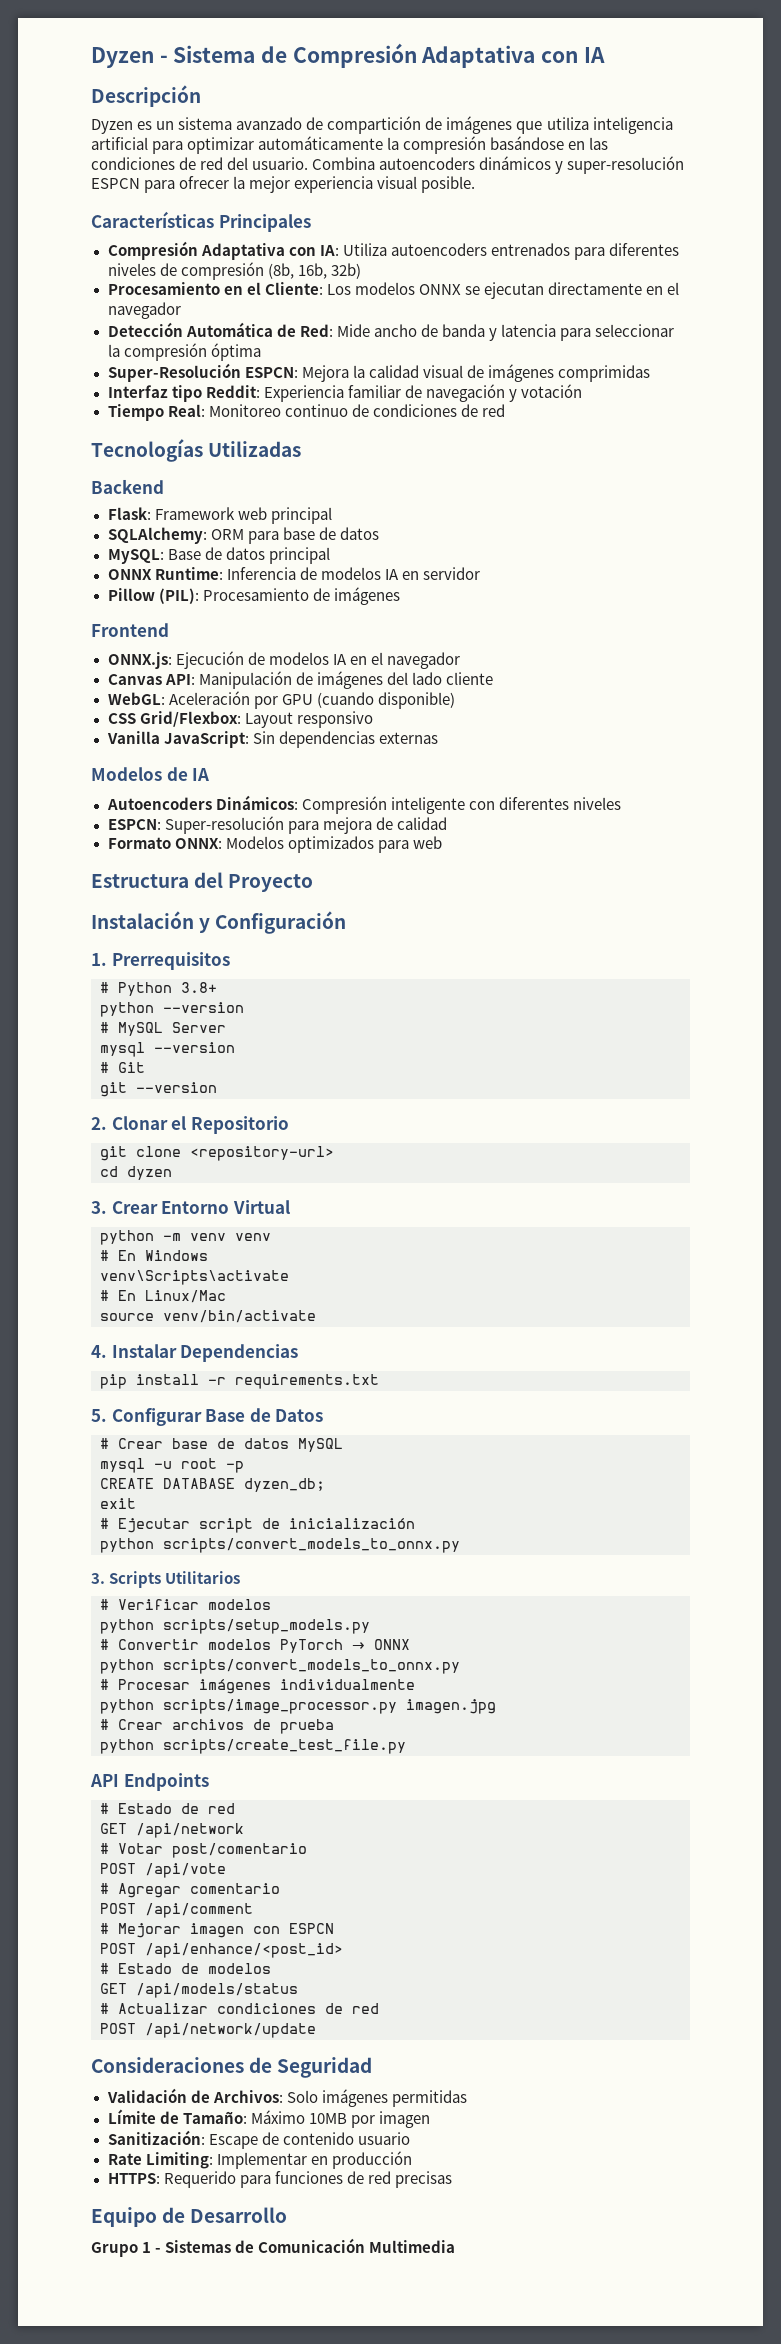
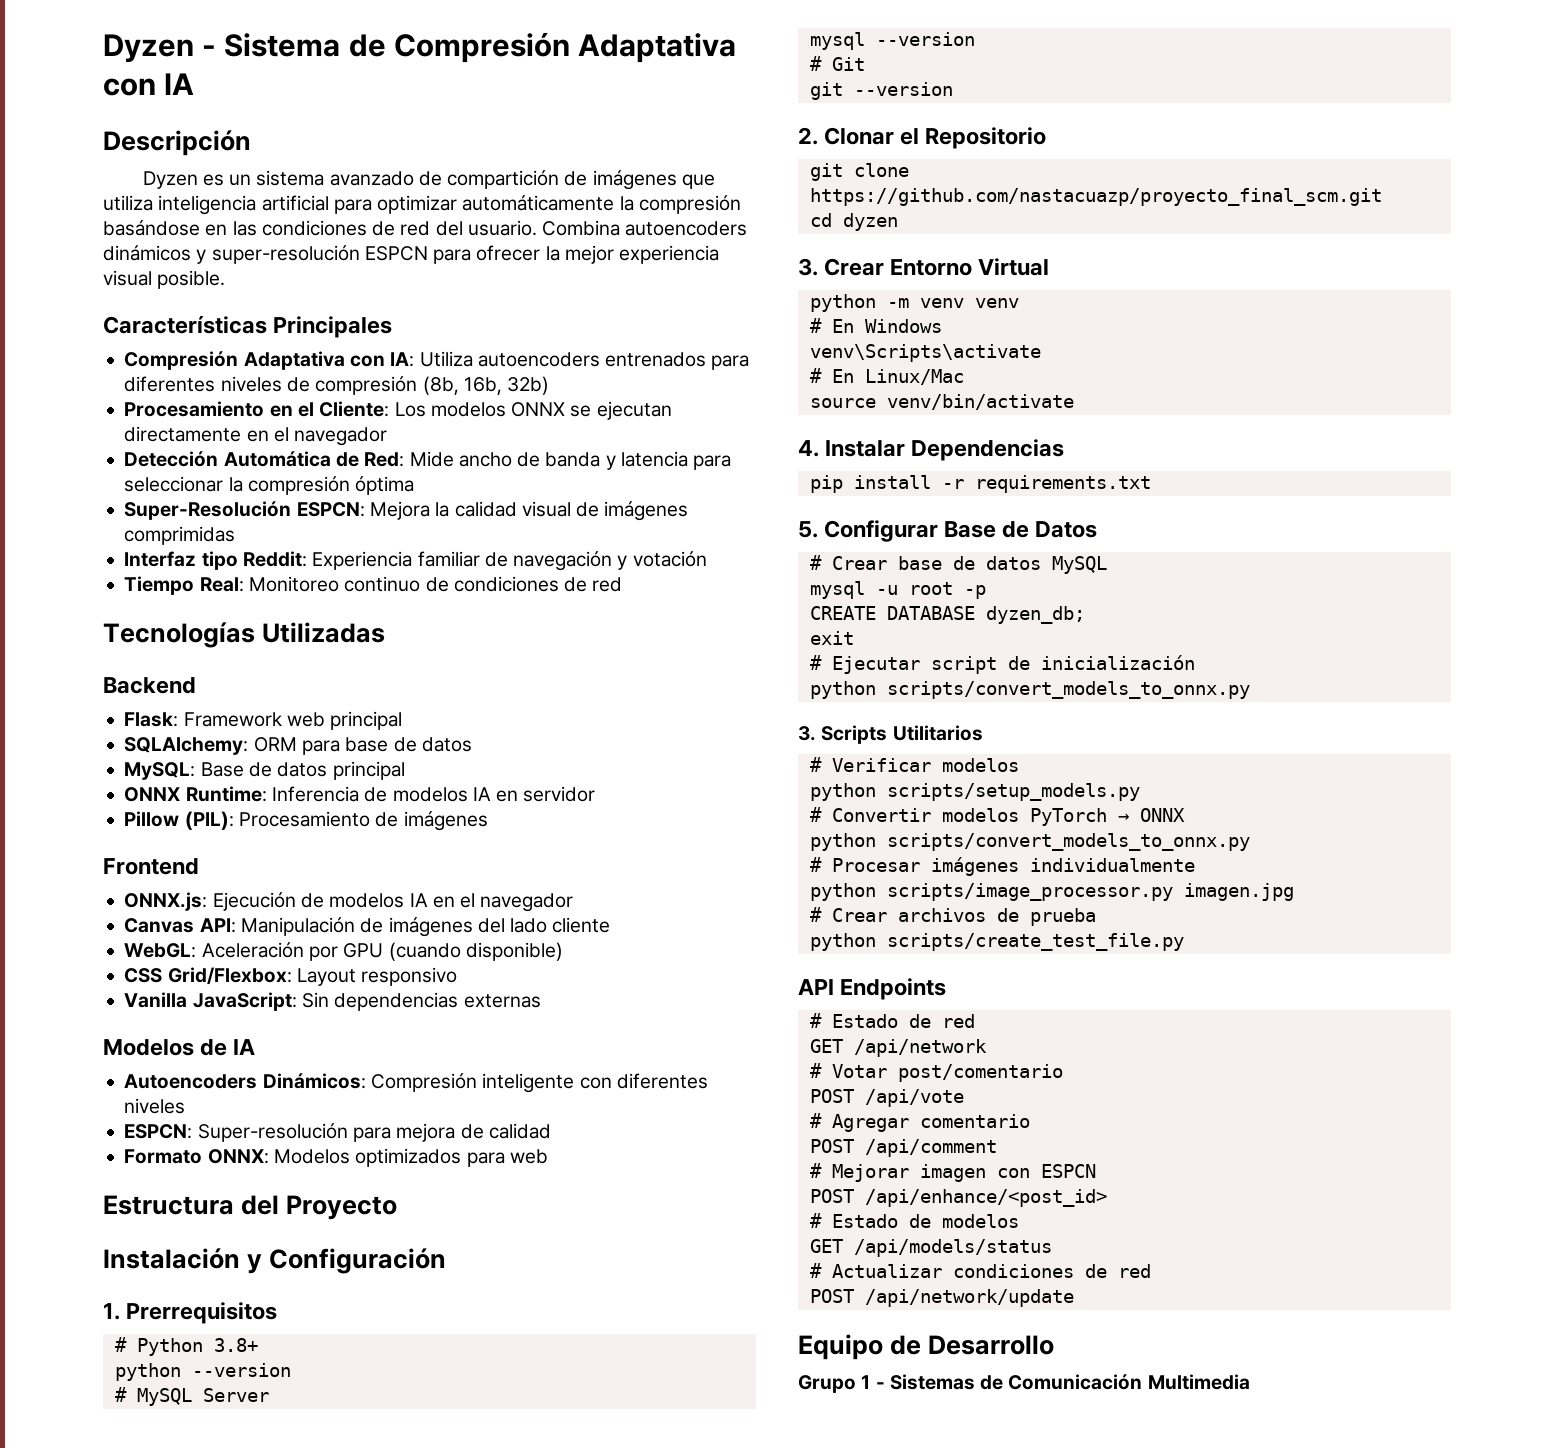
[190,1146,334,1161] <repository-url> -> [809,188,1382,206] https://github.com/nastacuazp/proyecto_final_scm.git
[91,2057,373,2078] [106,2088,467,2107] [107,2109,430,2128] [107,2130,410,2149] [107,2151,412,2169] [107,2171,452,2188] // Consideraciones de Seguridad // Validación de Archivos: Solo imágenes permitidas // Límite de Tamaño: Máximo 10MB por imagen // Sanitización: Escape de contenido usuario // Rate Limiting: Implementar en producción // HTTPS: Requerido para funciones de red precisas -> (1074, 1298) none

